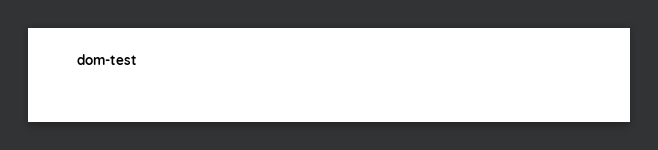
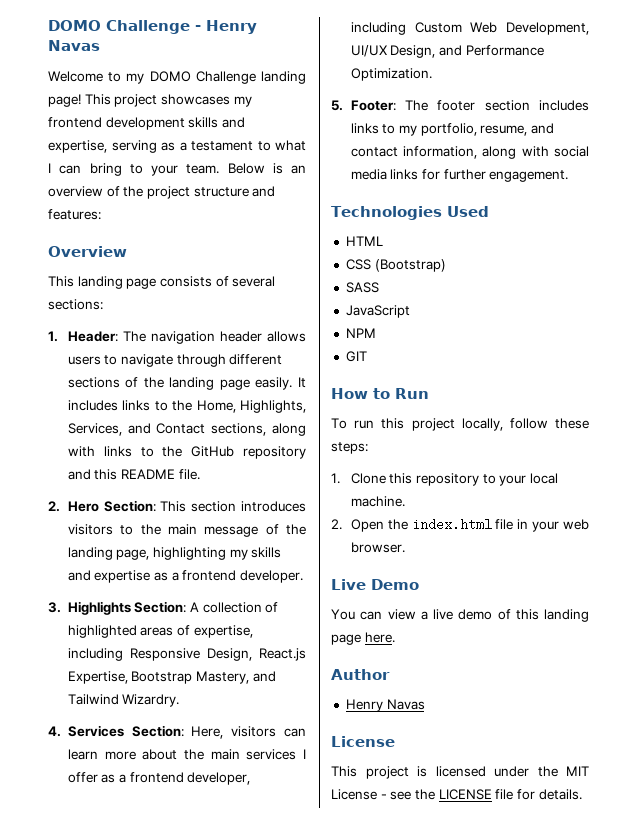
[77,54,137,65] dom-test -> [48,20,257,34] [48,40,100,51] [48,71,306,84] [48,94,252,107] [48,117,245,130] [48,140,306,153] [48,163,306,176] [48,186,276,199] [48,209,101,220] [48,246,127,257] [48,276,276,289] [48,299,103,310] [48,331,306,344] [67,354,283,367] [67,377,306,390] [67,400,306,413] [67,423,306,436] [67,446,306,459] [67,469,200,480] [48,500,306,512] [67,524,306,537] [67,547,282,560] [67,570,304,583] [48,601,279,615] [67,625,253,638] [67,648,306,661] [67,671,276,684] [67,694,180,707] [48,725,306,739] [67,749,306,760] [67,772,251,785] [350,22,589,35] [350,45,544,58] [350,68,432,81] [331,100,589,111] [350,123,555,136] [350,146,589,159] [350,169,569,182] [331,206,489,220] [345,236,383,246] [345,259,446,272] [345,282,379,293] [345,305,410,318] [345,328,376,338] [345,351,367,362] [331,388,429,399] [331,418,589,431] [331,442,368,454] [331,473,559,486] [350,496,405,507] [331,518,589,532] [350,542,405,553] [331,579,419,590] [331,609,589,622] [331,632,395,645] [331,669,390,680] [345,699,425,712] [331,736,395,747] [331,766,589,779] [331,789,582,800] DOMO Challenge - Henry Navas // Welcome to my DOMO Challenge landing page! This project showcases my frontend development skills and expertise, serving as a testament to what I can bring to your team. Below is an overview of the project structure and features: // Overview // This landing page consists of several sections: // 1. Header: The navigation header allows users to navigate through different sections of the landing page easily. It includes links to the Home, Highlights, Services, and Contact sections, along with links to the GitHub repository and this README file. // 2. Hero Section: This section introduces visitors to the main message of the landing page, highlighting my skills and expertise as a frontend developer. // 3. Highlights Section: A collection of highlighted areas of expertise, including Responsive Design, React.js Expertise, Bootstrap Mastery, and Tailwind Wizardry. // 4. Services Section: Here, visitors can learn more about the main services I offer as a frontend developer, including Custom Web Development, UI/UX Design, and Performance Optimization. // 5. Footer: The footer section includes links to my portfolio, resume, and contact information, along with social media links for further engagement. // Technologies Used // HTML // CSS (Bootstrap) // SASS // JavaScript // NPM // GIT // How to Run // To run this project locally, follow these steps: // 1. Clone this repository to your local machine. // 2. Open the index.html file in your web browser. // Live Demo // You can view a live demo of this landing page here. // Author // Henry Navas // License // This project is licensed under the MIT License - see the LICENSE file for details.

